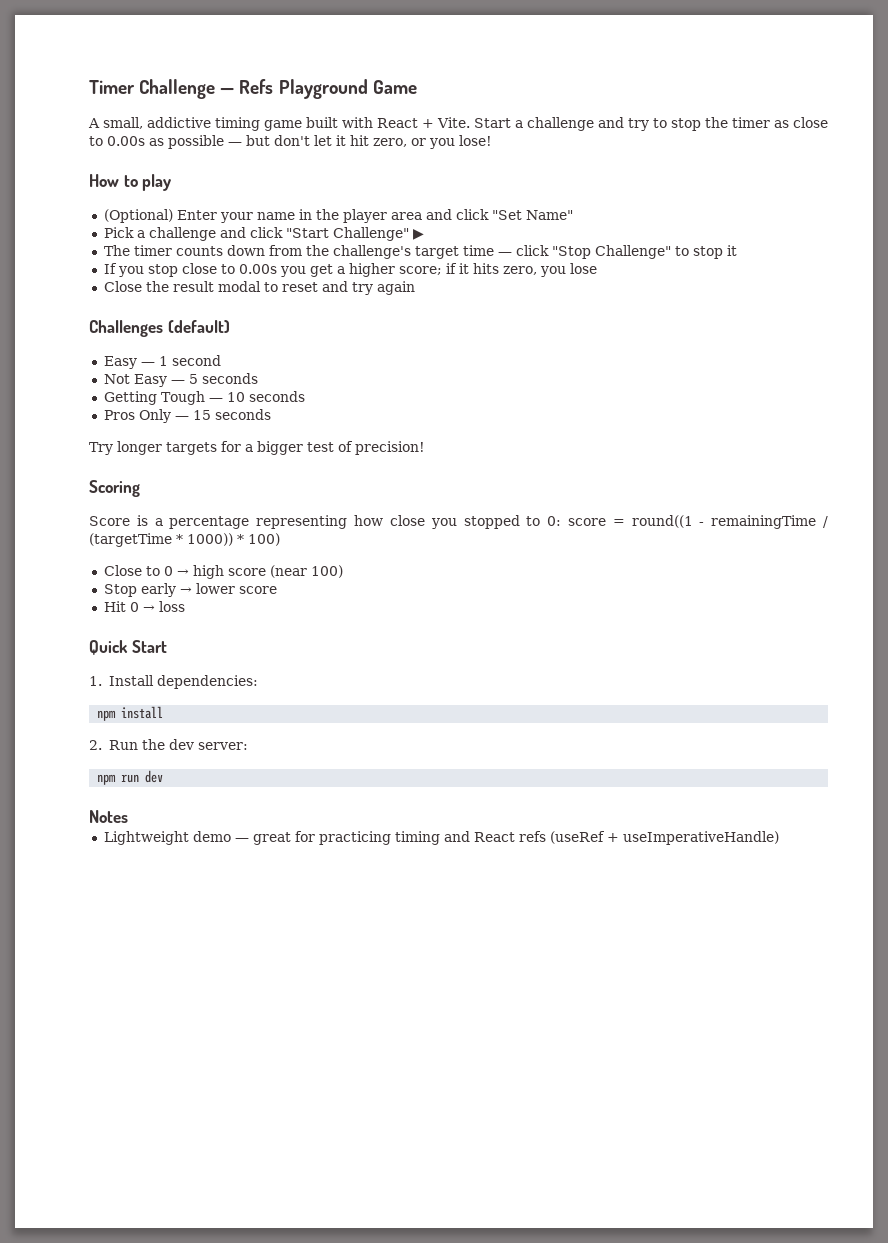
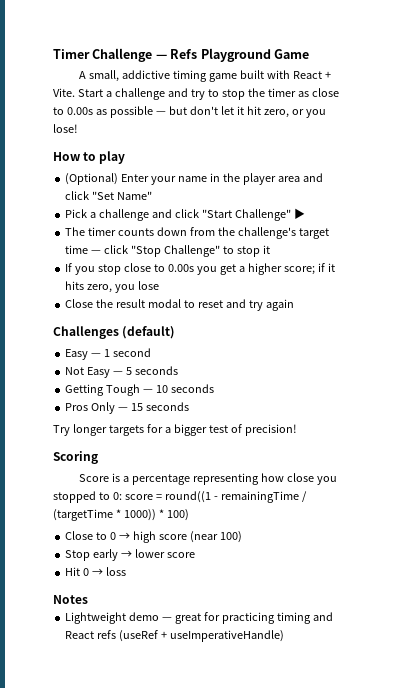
[89,640,167,655] [89,675,258,689] [97,706,164,721] [89,739,248,750] [97,770,164,785] // Quick Start // 1. Install dependencies: // npm install // 2. Run the dev server: // npm run dev -> (127, 571) none

